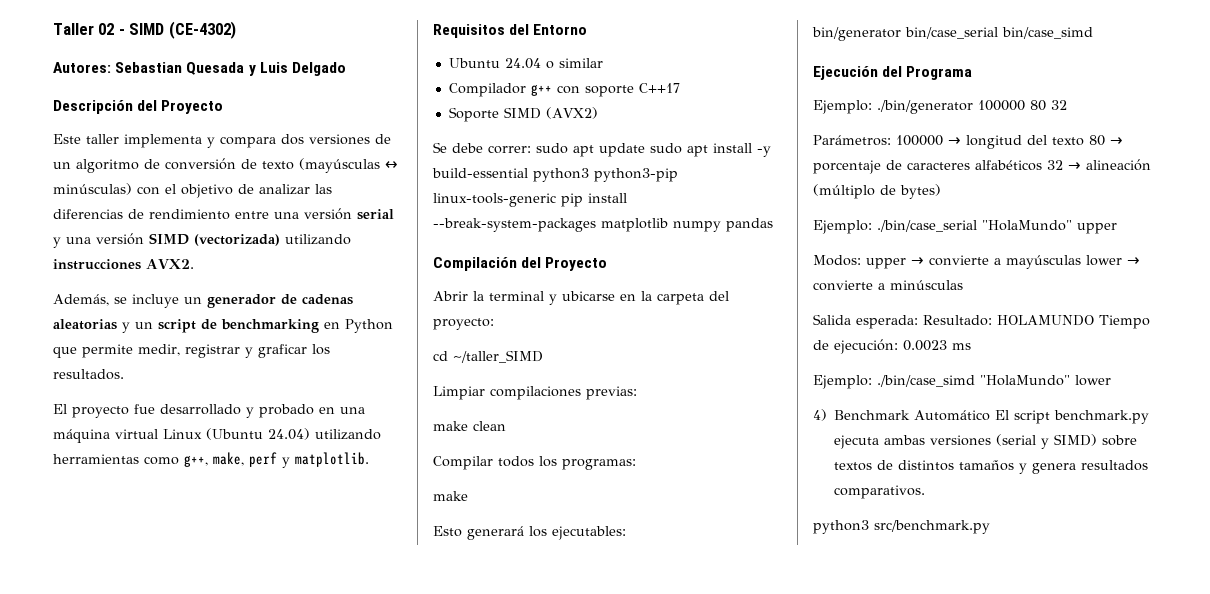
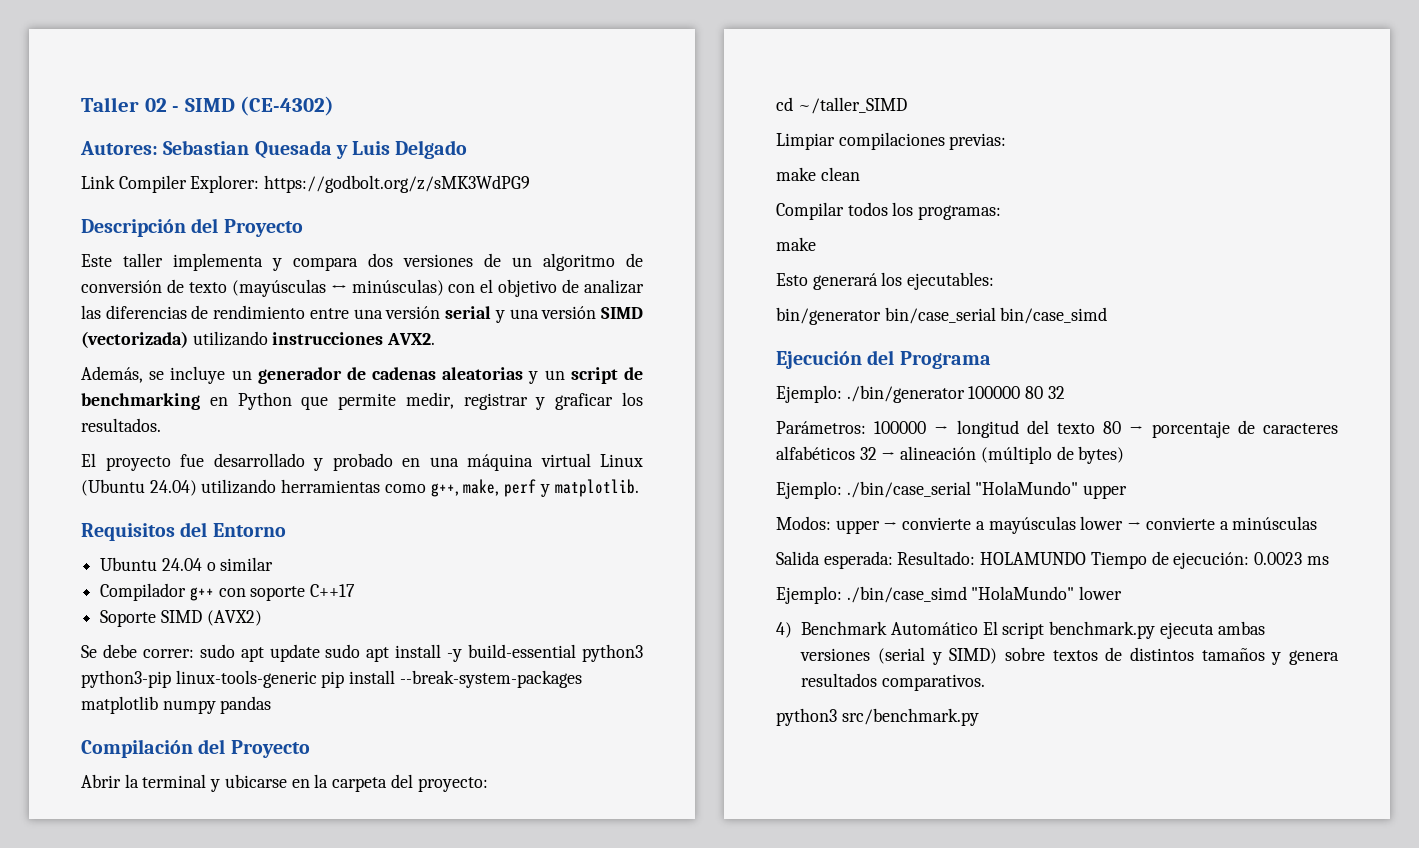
(346, 69) none -> [81,175,531,193] // Link Compiler Explorer: https://godbolt.org/z/sMK3WdPG9

